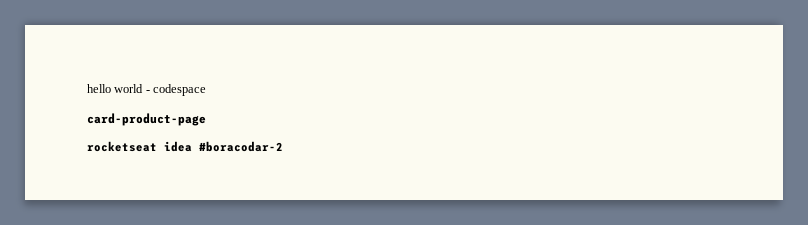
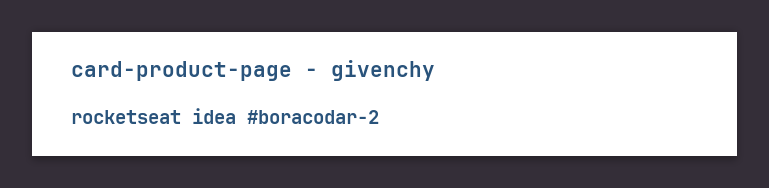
[87,84,207,96] [87,113,206,126] hello world - codespace // card-product-page -> [71,60,435,81] card-product-page - givenchy

